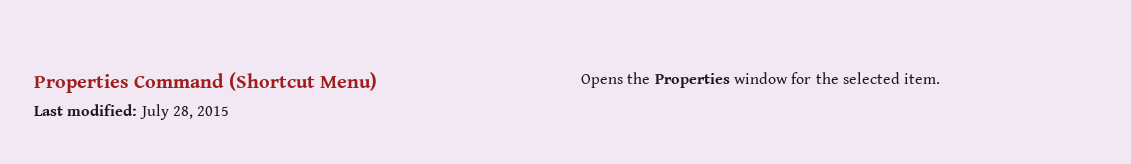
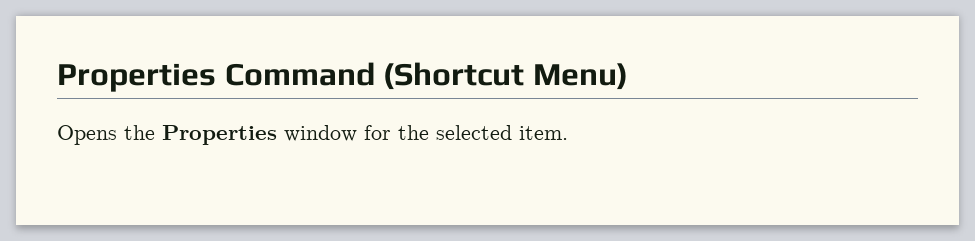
[34,104,230,120] // Last modified: July 28, 2015 -> (628, 76) none

